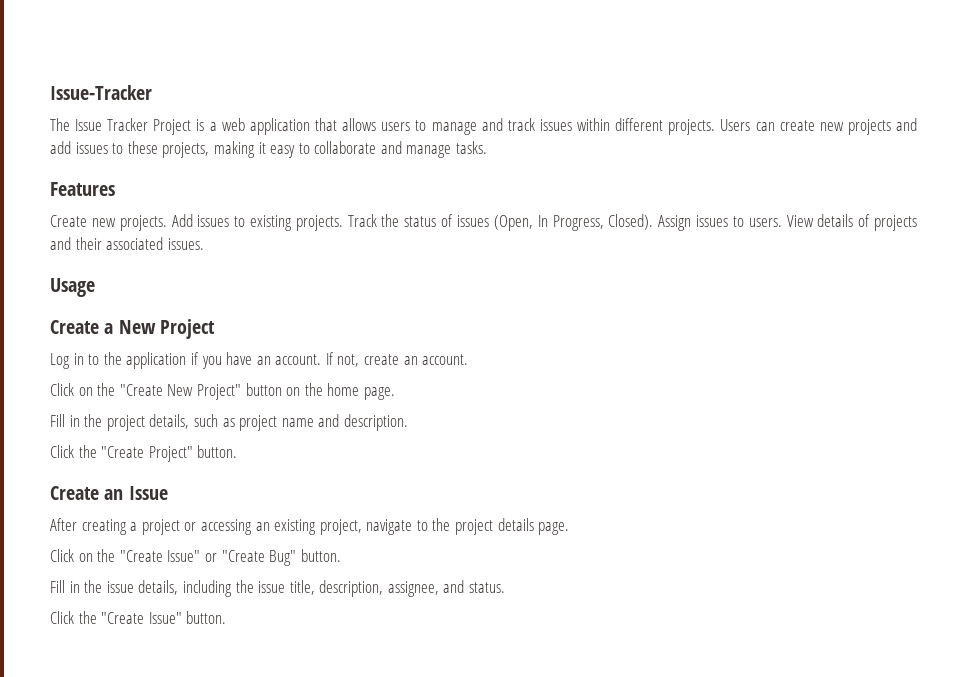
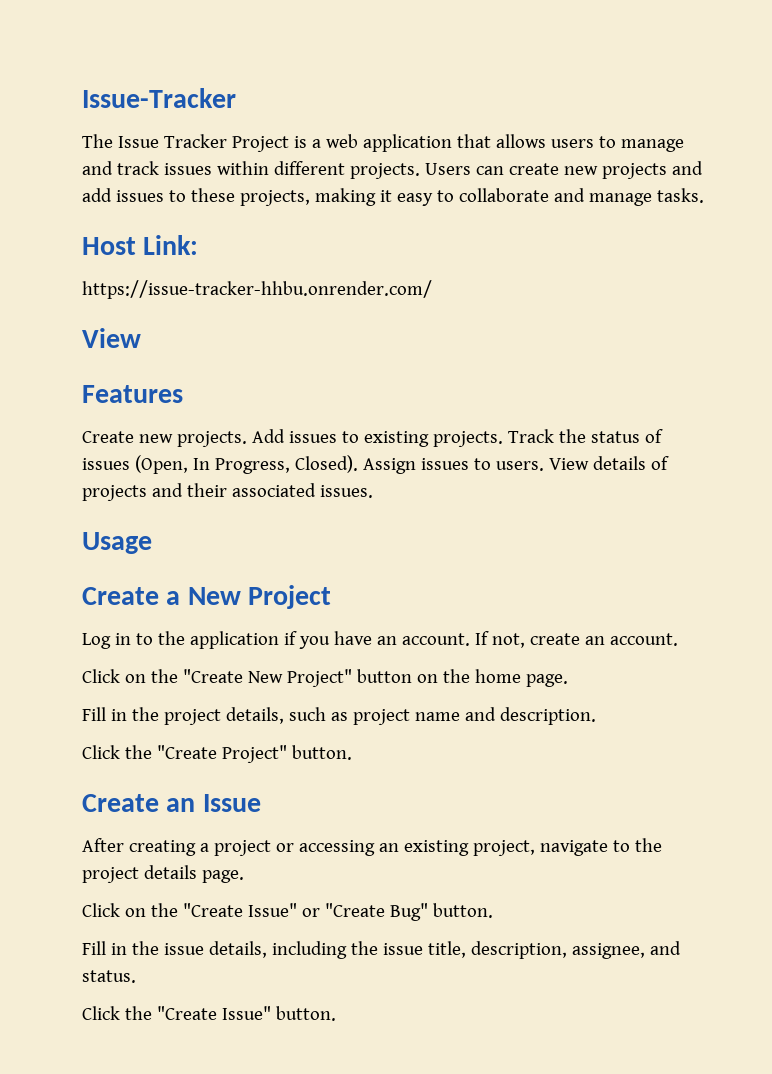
(488, 147) none -> [82,235,199,255] [82,280,432,299] [82,328,141,348] // Host Link: // https://issue-tracker-hhbu.onrender.com/ // View

